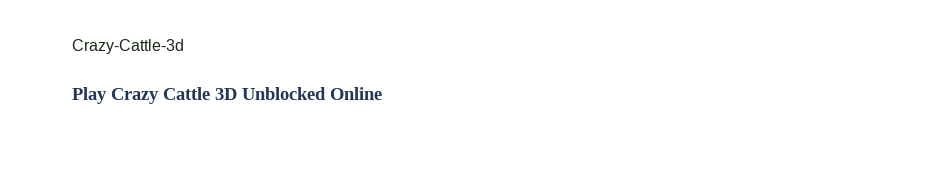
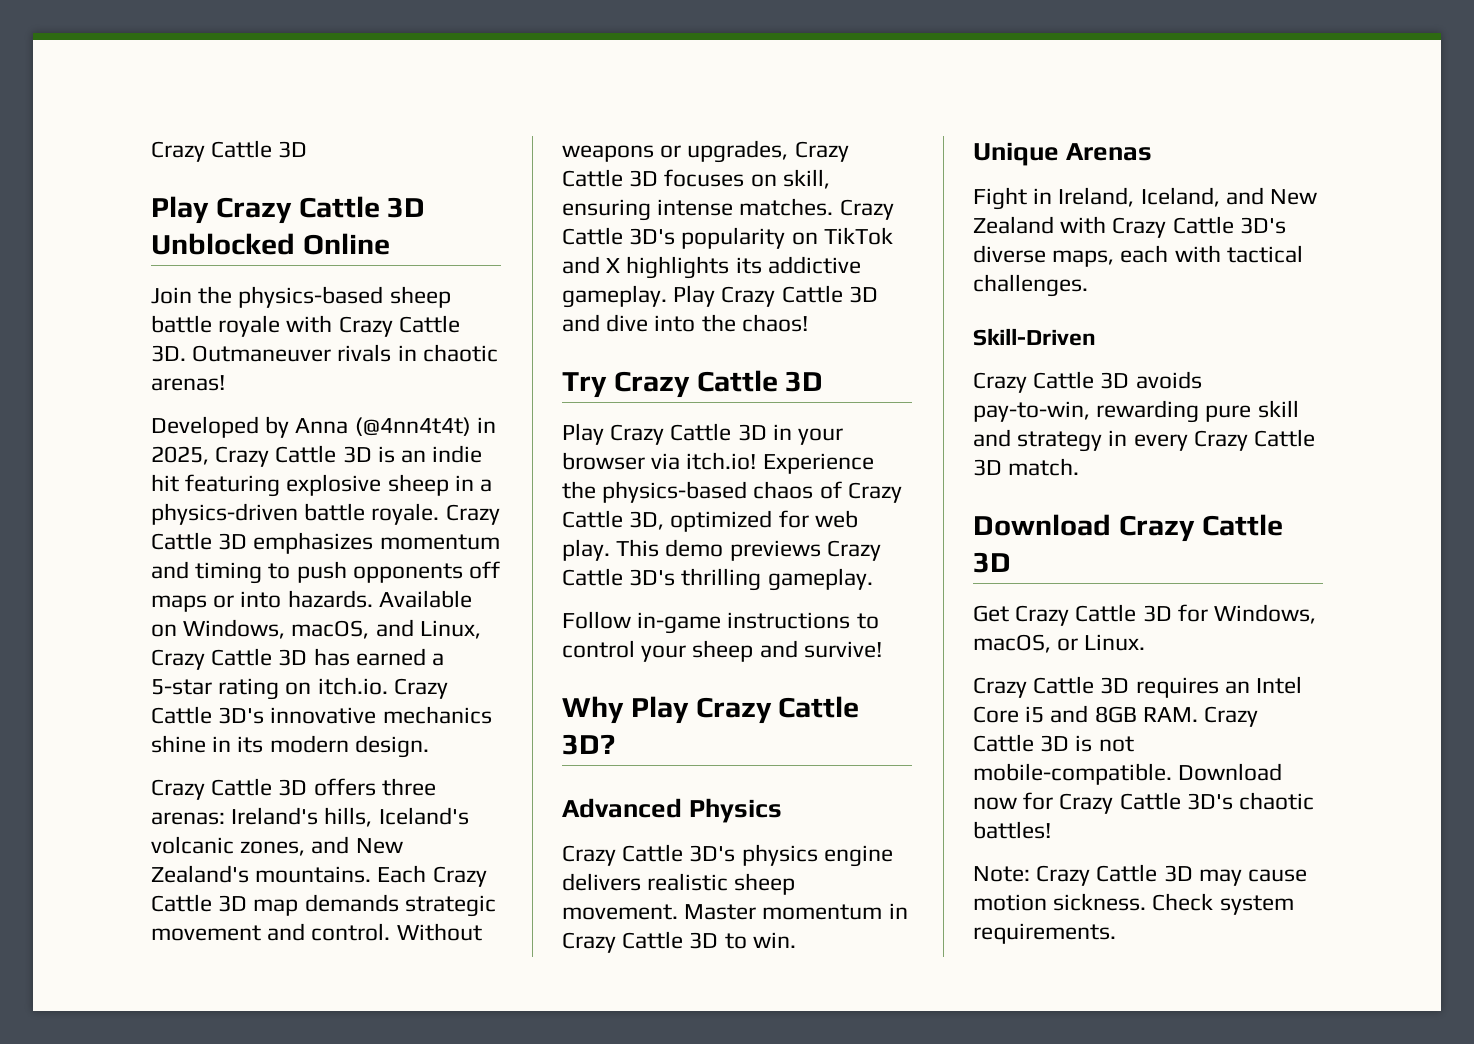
[72,39,184,54] Crazy-Cattle-3d -> [151,140,308,162] Crazy Cattle 3D
(382, 93) none -> [151,286,451,308] [151,315,460,337] [151,344,498,362] [151,375,225,391] [151,416,496,438] [151,445,483,467] [151,474,493,497] [151,503,500,525] [151,532,500,554] [151,561,501,584] [151,590,472,612] [151,619,481,639] [151,648,445,670] [151,677,448,700] [151,706,492,724] [151,735,429,758] [151,778,436,800] [151,807,469,827] [151,836,403,856] [151,865,487,887] [151,894,496,917] [151,923,482,941] [562,140,849,163] [562,169,830,189] [562,198,894,221] [562,227,893,249] [562,256,861,279] [562,285,878,308] [562,314,808,332] [562,370,824,398] [562,423,844,445] [562,452,874,474] [562,481,902,503] [562,510,858,532] [562,539,881,561] [562,568,873,591] [562,611,879,634] [562,640,882,662] [562,696,860,724] [562,734,615,755] [562,798,783,823] [562,844,893,867] [562,873,796,895] [562,903,908,920] [562,931,796,953] [973,142,1153,166] [973,187,1318,210] [973,216,1286,238] [973,245,1303,267] [973,274,1088,297] [973,328,1096,346] [973,371,1202,393] [973,400,1299,423] [973,429,1316,452] [973,458,1080,476] [973,514,1283,542] [973,552,1011,573] [973,604,1317,626] [973,634,1146,653] [973,676,1303,698] [973,705,1259,727] [973,734,1134,752] [973,763,1283,785] [973,792,1315,814] [973,821,1051,839] [973,864,1308,886] [973,893,1294,915] [973,923,1116,944] // Join the physics-based sheep battle royale with Crazy Cattle 3D. Outmaneuver rivals in chaotic arenas! // Developed by Anna (@4nn4t4t) in 2025, Crazy Cattle 3D is an indie hit featuring explosive sheep in a physics-driven battle royale. Crazy Cattle 3D emphasizes momentum and timing to push opponents off maps or into hazards. Available on Windows, macOS, and Linux, Crazy Cattle 3D has earned a 5-star rating on itch.io. Crazy Cattle 3D's innovative mechanics shine in its modern design. // Crazy Cattle 3D offers three arenas: Ireland's hills, Iceland's volcanic zones, and New Zealand's mountains. Each Crazy Cattle 3D map demands strategic movement and control. Without weapons or upgrades, Crazy Cattle 3D focuses on skill, ensuring intense matches. Crazy Cattle 3D's popularity on TikTok and X highlights its addictive gameplay. Play Crazy Cattle 3D and dive into the chaos! // Try Crazy Cattle 3D // Play Crazy Cattle 3D in your browser via itch.io! Experience the physics-based chaos of Crazy Cattle 3D, optimized for web play. This demo previews Crazy Cattle 3D's thrilling gameplay. // Follow in-game instructions to control your sheep and survive! // Why Play Crazy Cattle 3D? // Advanced Physics // Crazy Cattle 3D's physics engine delivers realistic sheep movement. Master momentum in Crazy Cattle 3D to win. // Unique Arenas // Fight in Ireland, Iceland, and New Zealand with Crazy Cattle 3D's diverse maps, each with tactical challenges. // Skill-Driven // Crazy Cattle 3D avoids pay-to-win, rewarding pure skill and strategy in every Crazy Cattle 3D match. // Download Crazy Cattle 3D // Get Crazy Cattle 3D for Windows, macOS, or Linux. // Crazy Cattle 3D requires an Intel Core i5 and 8GB RAM. Crazy Cattle 3D is not mobile-compatible. Download now for Crazy Cattle 3D's chaotic battles! // Note: Crazy Cattle 3D may cause motion sickness. Check system requirements.

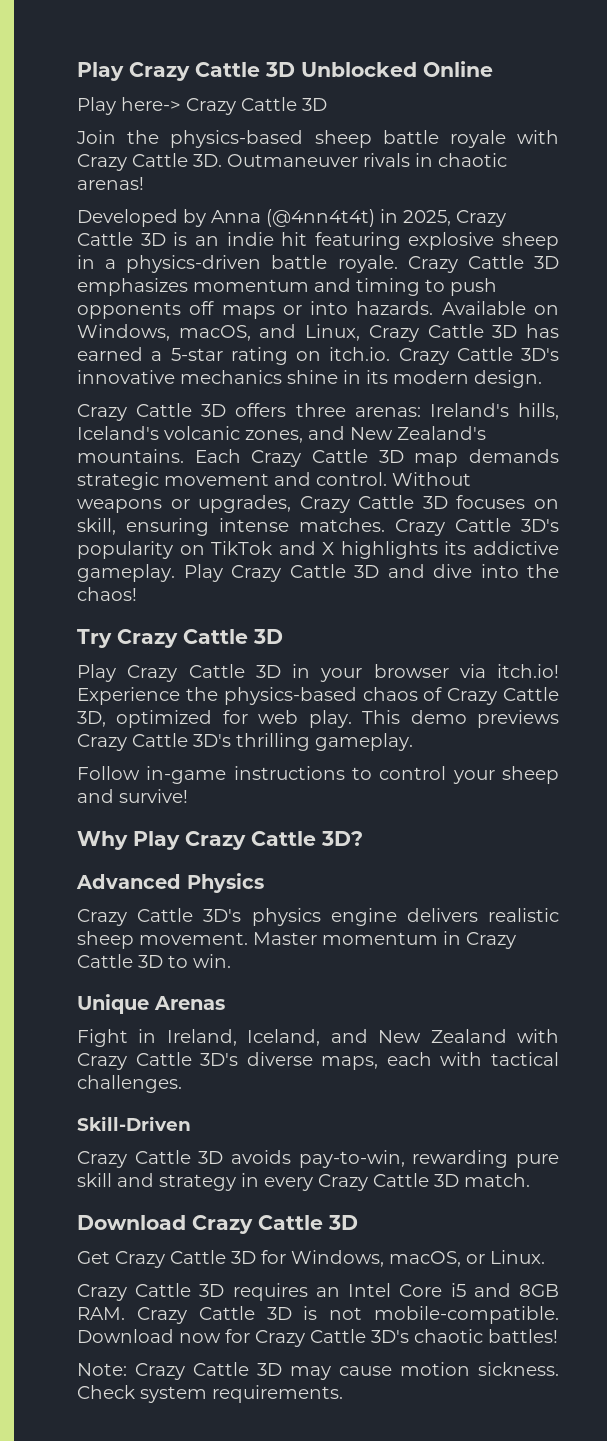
[151,140,308,162] Crazy Cattle 3D // -> (77, 71) none
(390, 244) none -> [77,97,327,115] // Play here-> Crazy Cattle 3D

